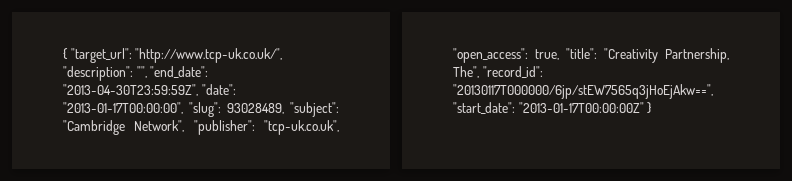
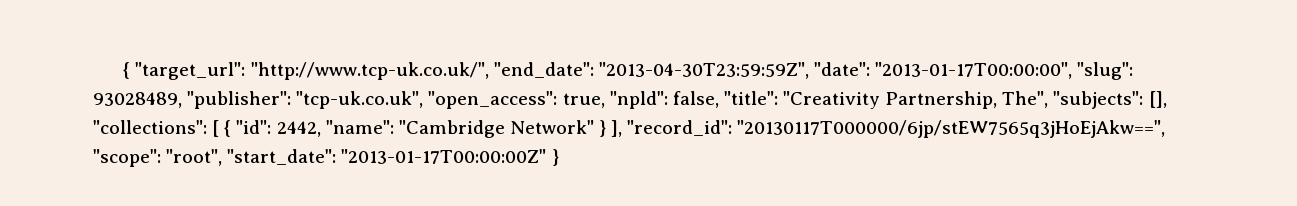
[63,66,147,81] "description": "", -> (489, 71) none
[290,102,339,117] [63,120,185,135] "subject": "Cambridge Network", -> (182, 100) none
(559, 54) none -> [609,91,719,109] "npld": false,
[482,66,543,78] [453,84,713,99] "record_id": "20130117T000000/6jp/stEW7565q3jHoEjAkw==", -> [1053,91,1167,109] [93,120,1166,138] [93,149,223,167] "subjects": [], "collections": [ { "id": 2442, "name": "Cambridge Network" } ], "record_id": "20130117T000000/6jp/stEW7565q3jHoEjAkw==", "scope": "root",

